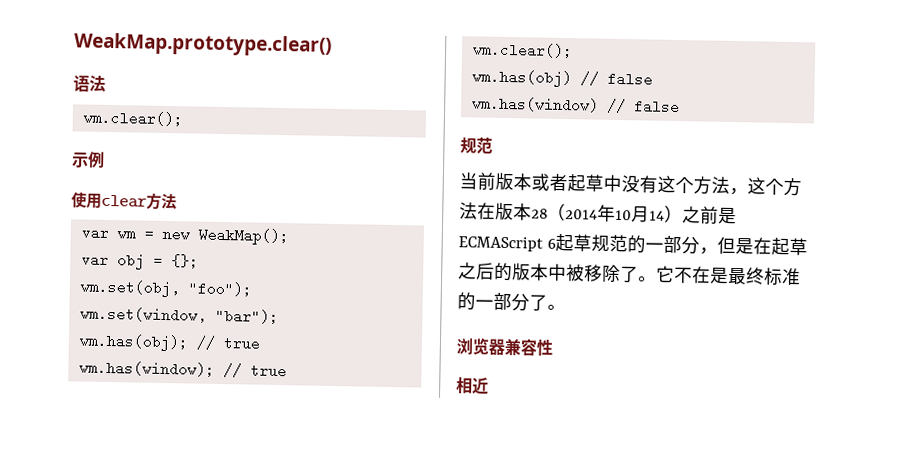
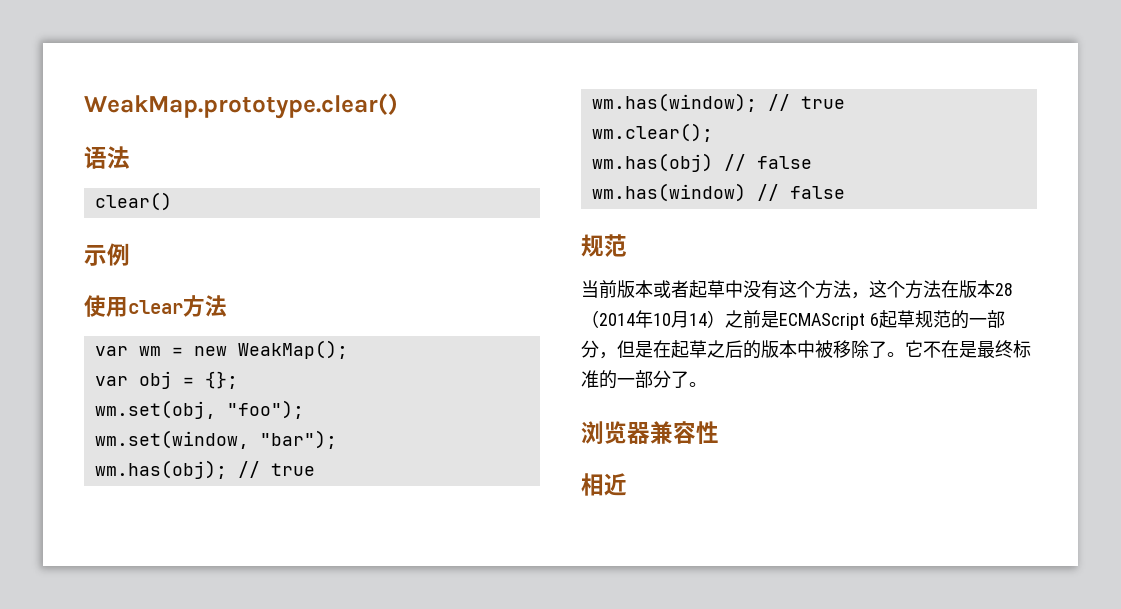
[82,110,183,127] wm.clear(); -> [94,192,172,211] clear()

